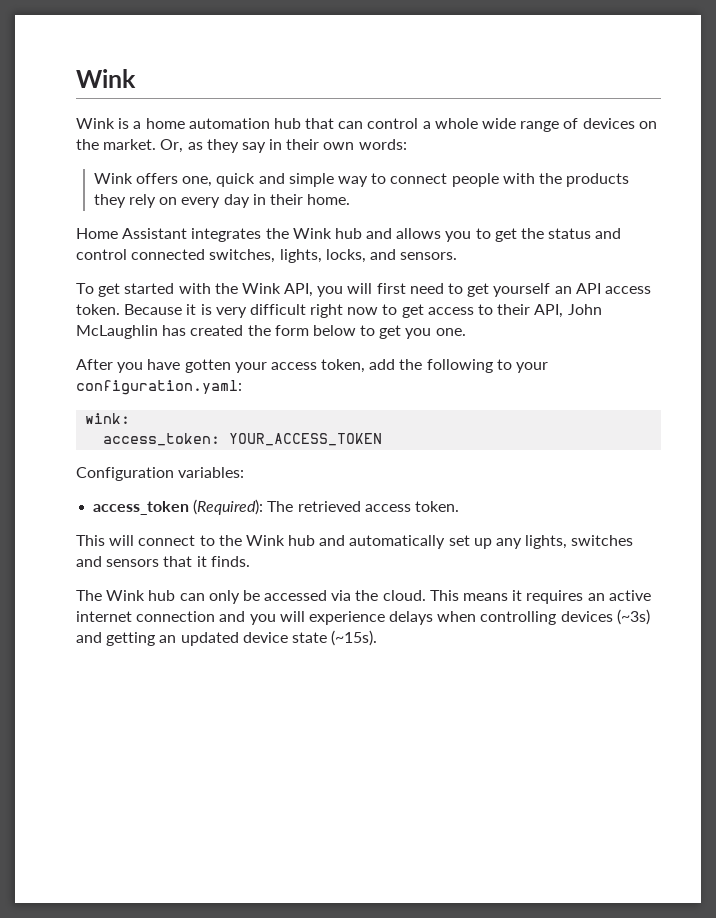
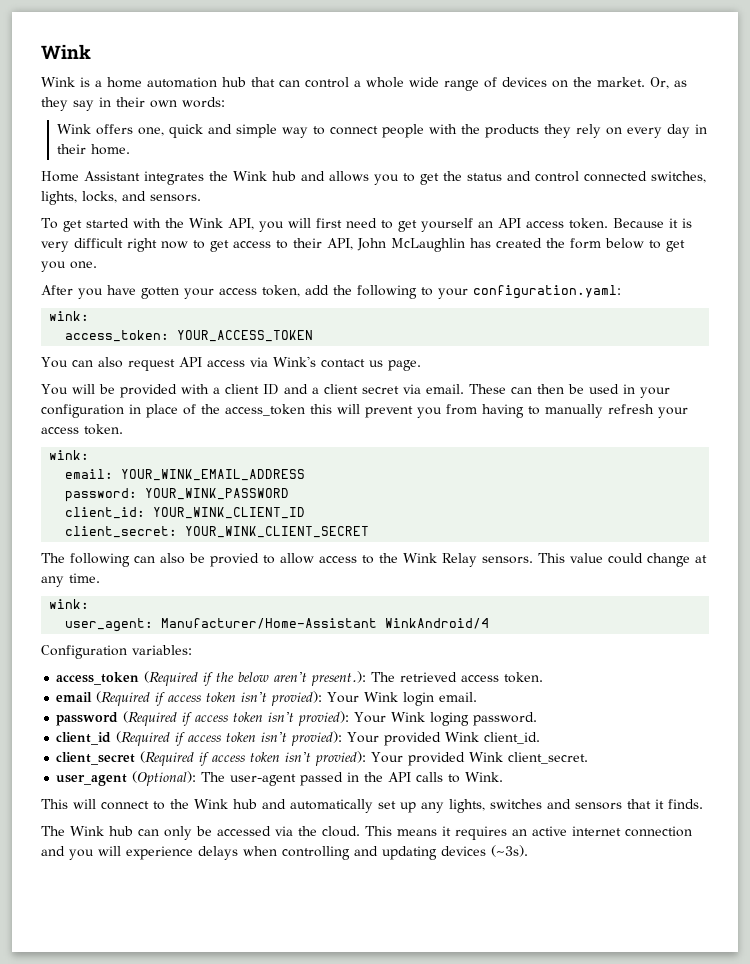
[76,467,245,481] [93,499,459,515] Configuration variables: // access_token (Required): The retrieved access token. -> [41,356,421,371] [41,384,670,398] [41,404,688,418] [41,424,123,435] [49,450,90,460] [65,469,306,481] [65,488,290,502] [65,507,306,519] [65,526,370,538] [41,553,707,567] [41,573,100,587] [49,599,90,609] [65,618,490,632] [41,645,192,659] [56,671,544,686] [56,691,478,706] [56,711,538,726] [56,731,541,746] [56,751,589,766] [56,771,504,786] You can also request API access via Wink's contact us page. // You will be provided with a client ID and a client secret via email. These can then be used in your configuration in place of the access_token this will prevent you from having to manually refresh your access token. // wink: // email: YOUR_WINK_EMAIL_ADDRESS // password: YOUR_WINK_PASSWORD // client_id: YOUR_WINK_CLIENT_ID // client_secret: YOUR_WINK_CLIENT_SECRET // The following can also be provied to allow access to the Wink Relay sensors. This value could change at any time. // wink: // user_agent: Manufacturer/Home-Assistant WinkAndroid/4 // Configuration variables: // access_token (Required if the below aren't present.): The retrieved access token. // email (Required if access token isn't provied): Your Wink login email. // password (Required if access token isn't provied): Your Wink loging password. // client_id (Required if access token isn't provied): Your provided Wink client_id. // client_secret (Required if access token isn't provied): Your provided Wink client_secret. // user_agent (Optional): The user-agent passed in the API calls to Wink.
[560,609,650,625] [76,630,378,646] devices (~3s) and getting an updated device state (~15s). -> [354,845,528,860] and updating devices (~3s).

